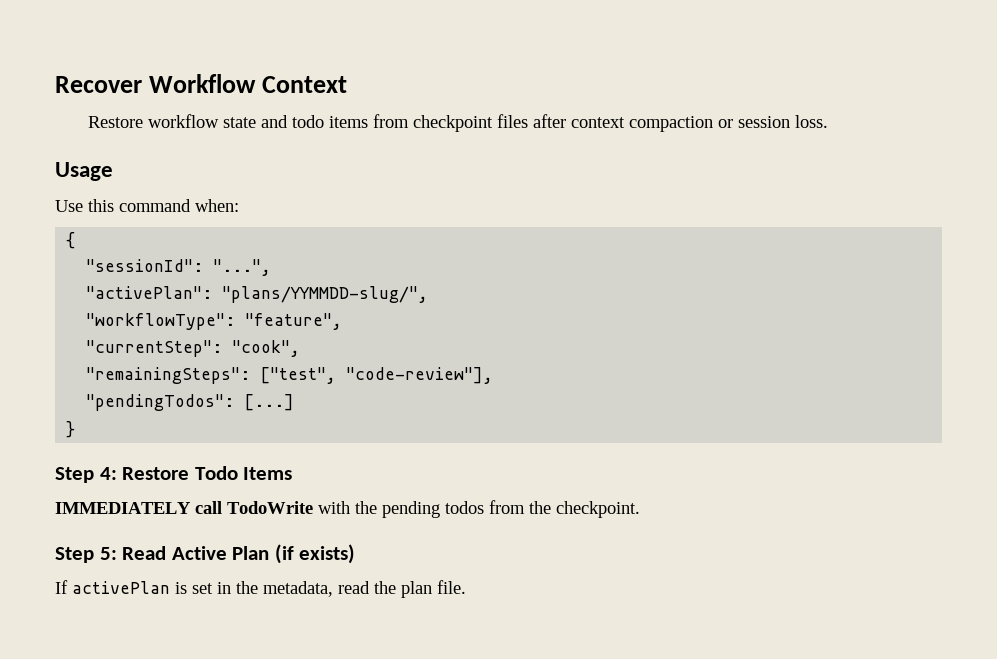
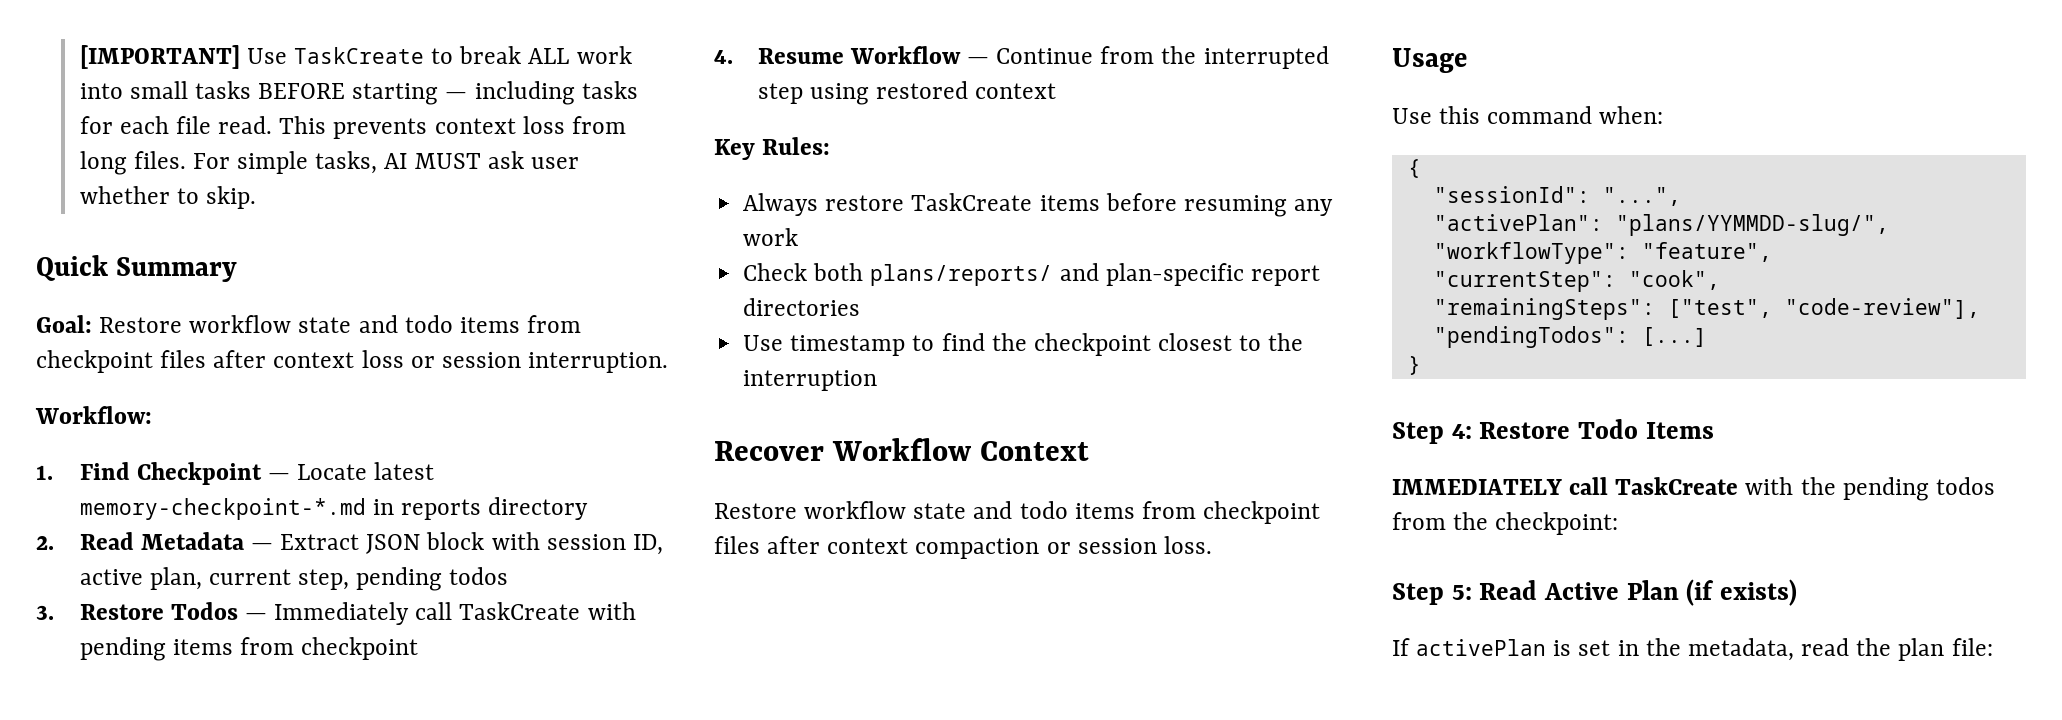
(55, 84) none -> [79,45,632,69] [79,81,638,105] [79,116,626,139] [79,151,579,175] [79,186,256,209] [36,255,238,282] [36,315,582,333] [36,350,669,373] [35,406,152,424] [36,462,435,485] [79,497,589,520] [36,532,663,555] [79,567,509,591] [36,602,636,625] [79,637,419,661] [714,46,1329,69] [757,81,1057,105] [714,137,831,160] [743,193,1334,217] [743,228,799,246] [743,263,1320,286] [743,298,861,316] [743,333,1304,356] [743,370,878,391] [IMPORTANT] Use TaskCreate to break ALL work into small tasks BEFORE starting — including tasks for each file read. This prevents context loss from long files. For simple tasks, AI MUST ask user whether to skip. // Quick Summary // Goal: Restore workflow state and todo items from checkpoint files after context loss or session interruption. // Workflow: // 1. Find Checkpoint — Locate latest memory-checkpoint-*.md in reports directory // 2. Read Metadata — Extract JSON block with session ID, active plan, current step, pending todos // 3. Restore Todos — Immediately call TaskCreate with pending items from checkpoint // 4. Resume Workflow — Continue from the interrupted step using restored context // Key Rules: // Always restore TaskCreate items before resuming any work // Check both plans/reports/ and plan-specific report directories // Use timestamp to find the checkpoint closest to the interruption //
[227,501,313,514] TodoWrite -> [1615,477,1739,495] TaskCreate
[556,501,640,518] checkpoint. -> [1495,512,1619,535] checkpoint:
[437,580,466,594] file. -> [1951,638,1993,656] file:

